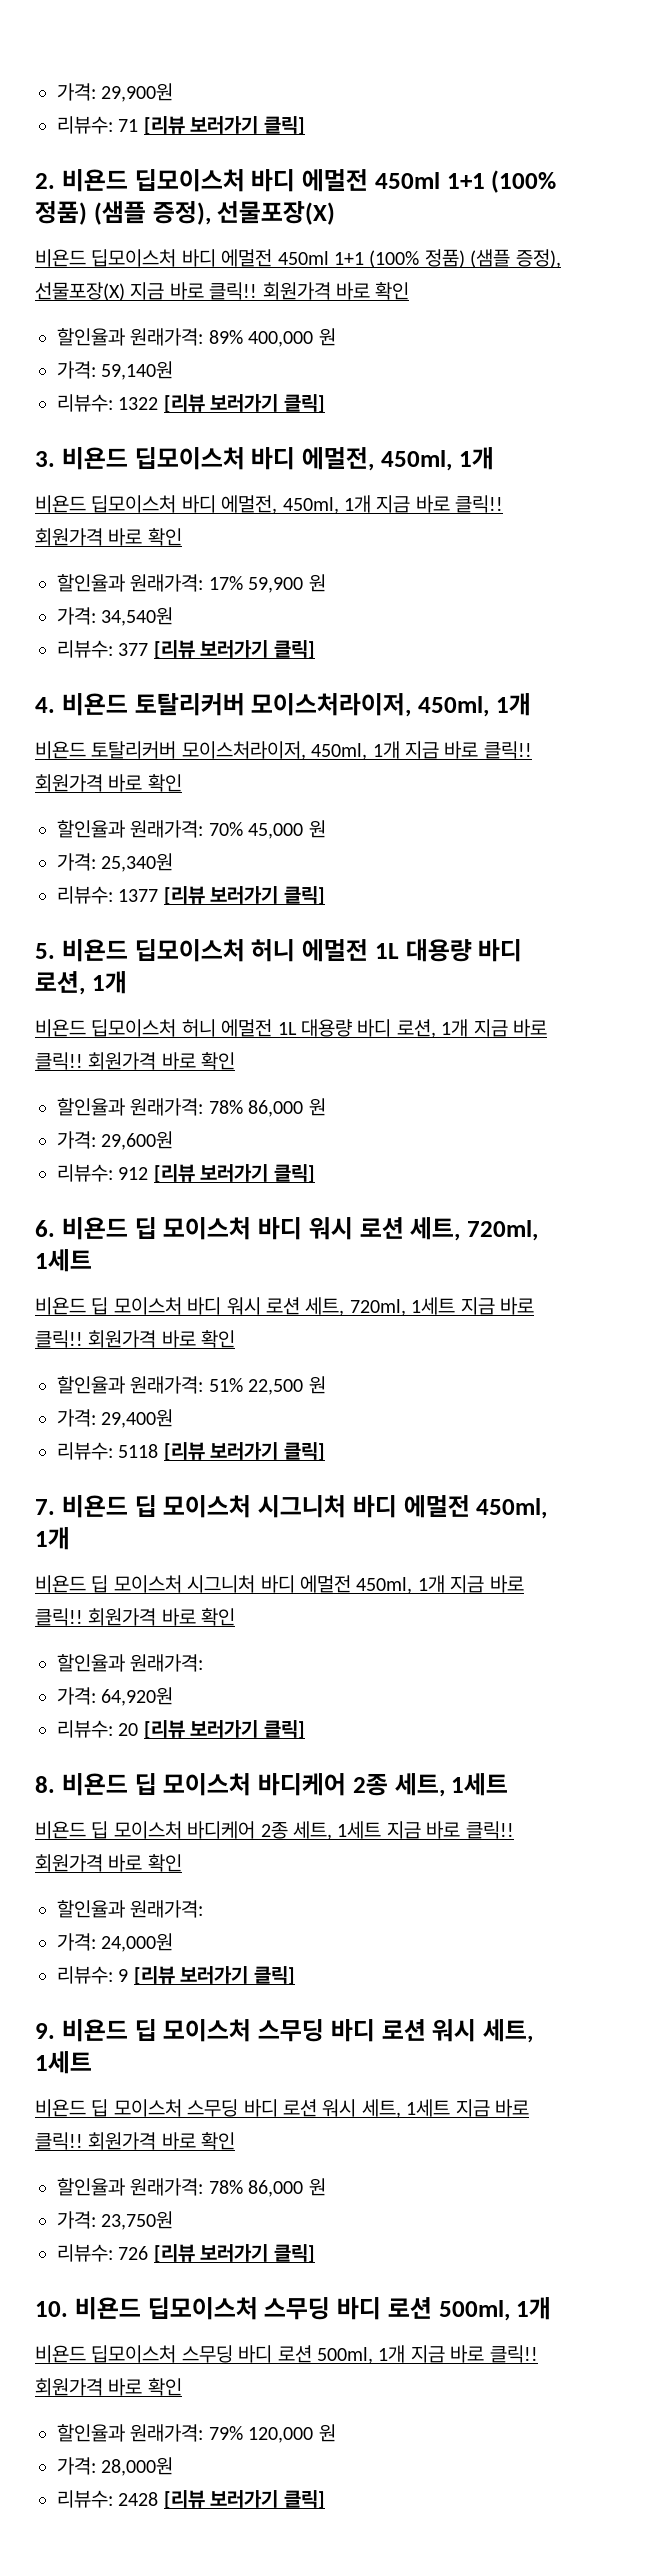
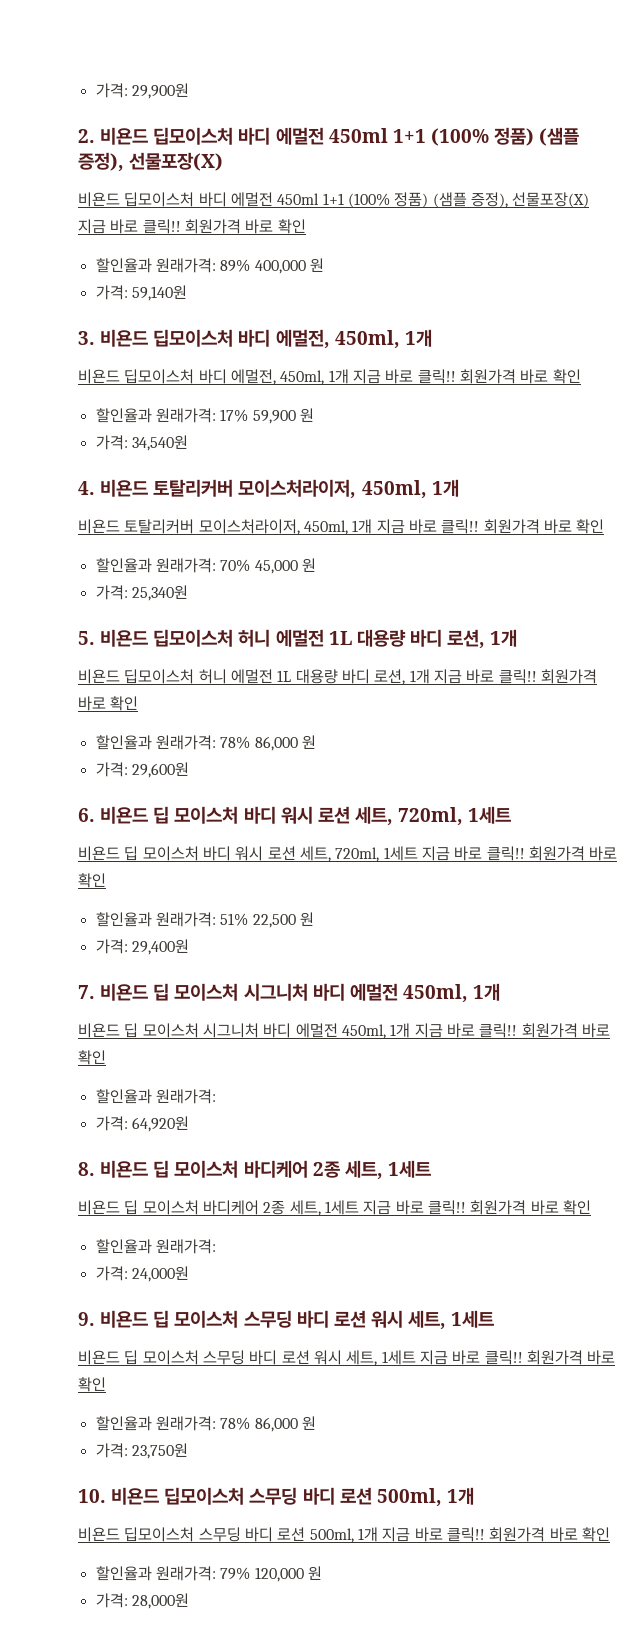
[57,116,305,135] // 리뷰수: 71 [리뷰 보러가기 클릭] -> (189, 91) none
[57,394,325,413] // 리뷰수: 1322 [리뷰 보러가기 클릭] -> (187, 293) none
[57,640,315,659] // 리뷰수: 377 [리뷰 보러가기 클릭] -> (188, 443) none
[57,886,325,905] // 리뷰수: 1377 [리뷰 보러가기 클릭] -> (188, 593) none
[57,1164,315,1183] // 리뷰수: 912 [리뷰 보러가기 클릭] -> (189, 770) none
[57,1442,325,1461] // 리뷰수: 5118 [리뷰 보러가기 클릭] -> (189, 947) none
[57,1720,305,1739] // 리뷰수: 20 [리뷰 보러가기 클릭] -> (189, 1124) none
[57,1966,295,1985] // 리뷰수: 9 [리뷰 보러가기 클릭] -> (189, 1274) none
[57,2244,315,2263] // 리뷰수: 726 [리뷰 보러가기 클릭] -> (188, 1451) none
[57,2490,325,2509] // 리뷰수: 2428 [리뷰 보러가기 클릭] -> (189, 1601) none

